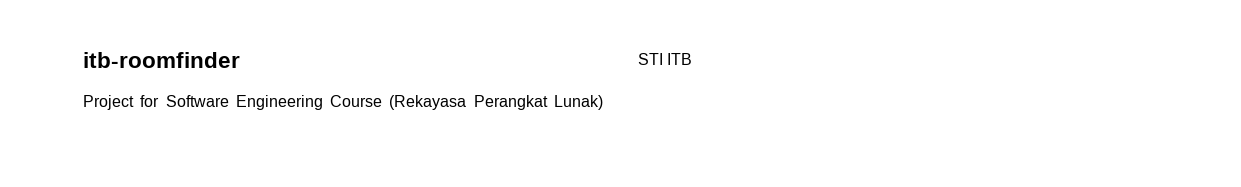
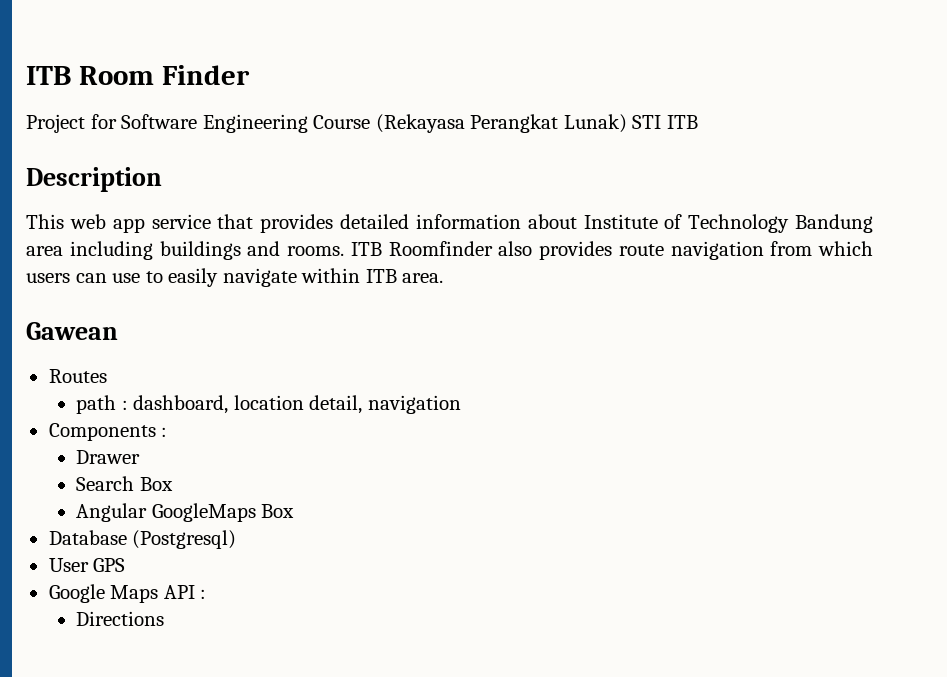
[83,52,240,68] itb-roomfinder -> [26,65,250,85] ITB Room Finder
(693, 59) none -> [26,167,162,192] [26,214,874,233] [26,241,873,260] [26,268,444,287] [26,322,118,340] [48,369,107,383] [75,395,461,414] [48,423,168,441] [75,450,140,464] [75,476,173,491] [75,503,295,522] [48,530,237,549] [48,558,126,572] [48,584,207,603] [75,611,164,626] // Description // This web app service that provides detailed information about Institute of Technology Bandung area including buildings and rooms. ITB Roomfinder also provides route navigation from which users can use to easily navigate within ITB area. // Gawean // Routes // path : dashboard, location detail, navigation // Components : // Drawer // Search Box // Angular GoogleMaps Box // Database (Postgresql) // User GPS // Google Maps API : // Directions

